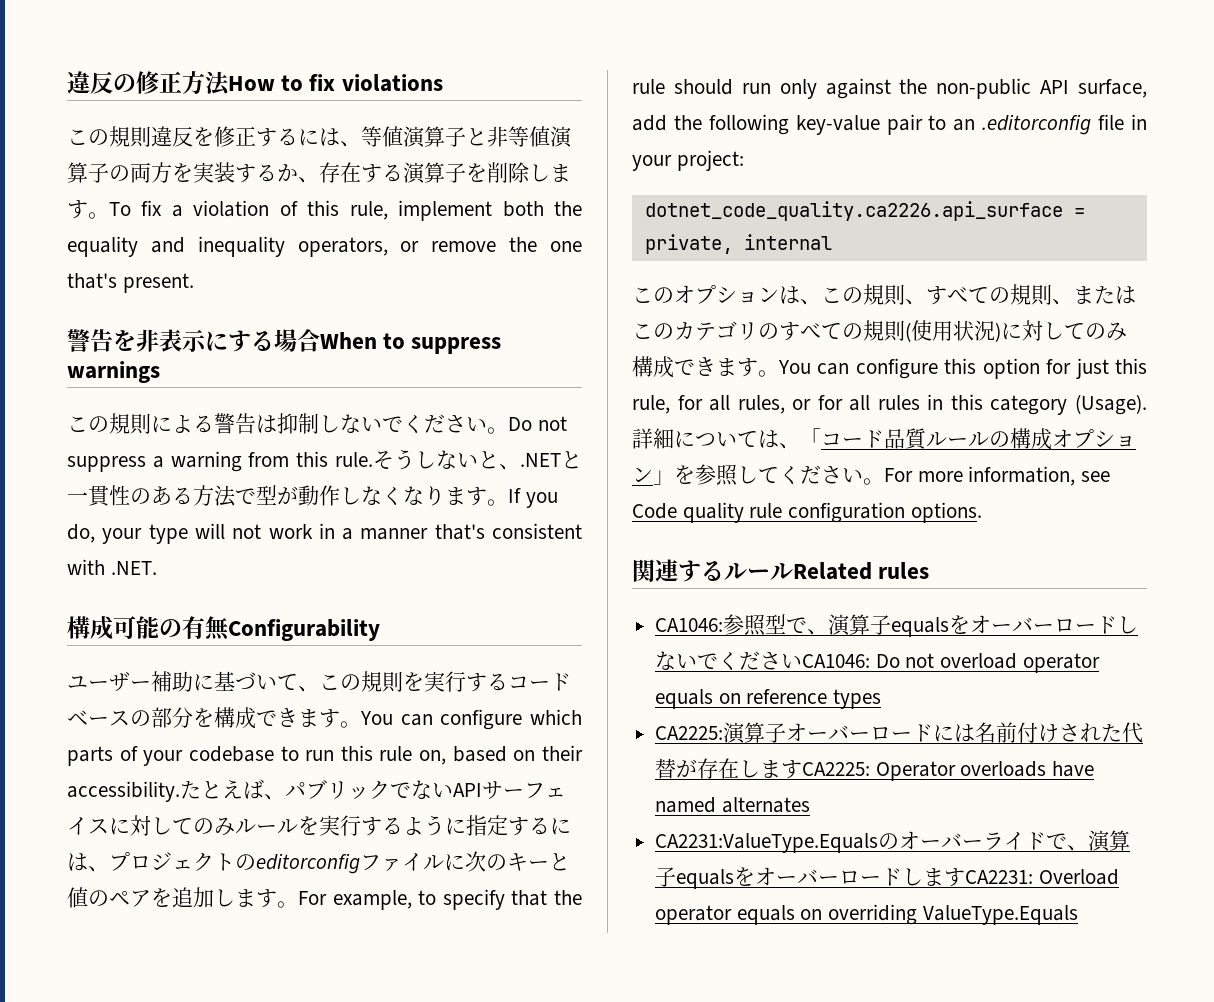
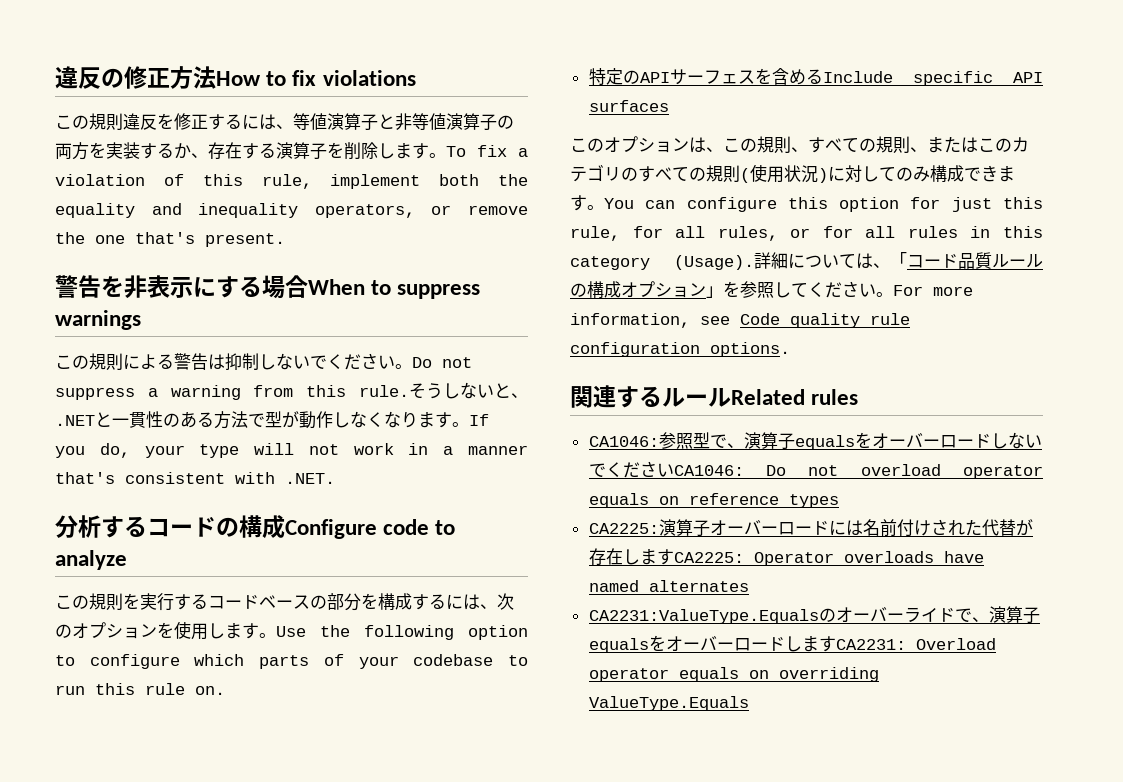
[67,616,380,641] [67,671,319,692] 構成可能の有無Configurability // ユーザー補助に基づいて、 -> [55,515,456,539] [55,550,127,570] 分析するコードの構成Configure code to analyze //
[256,708,433,728] できます。You can -> [412,593,514,610] [55,621,528,640] [55,655,75,666] するには、次のオプションを使用します。Use the following option to
[419,745,583,765] [67,779,566,802] [67,815,571,836] [67,851,570,874] [67,887,583,910] [632,78,1147,99] [632,114,1147,135] [632,150,744,171] [644,201,1085,221] [644,234,832,254] on, based on their accessibility.たとえば、パブリックでないAPIサーフェイスに対してのみルールを実行するように指定するには、プロジェクトのeditorconfigファイルに次のキーと値のペアを追加します。For example, to specify that the rule should run only against the non-public API surface, add the following key-value pair to an .editorconfig file in your project: // dotnet_code_quality.ca2226.api_surface = private, internal -> [195,686,225,695] [588,68,1043,86] [588,100,669,112] on. // 特定のAPIサーフェスを含めるInclude specific API surfaces

